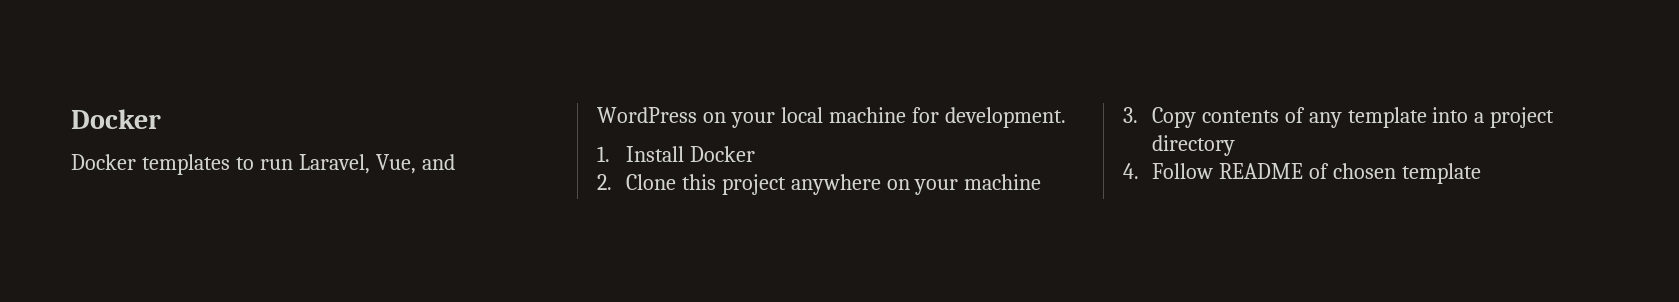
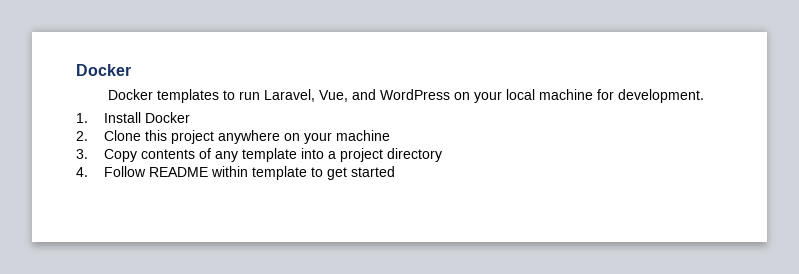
[1308,163,1481,184] of chosen template -> [210,166,395,180] within template to get started

